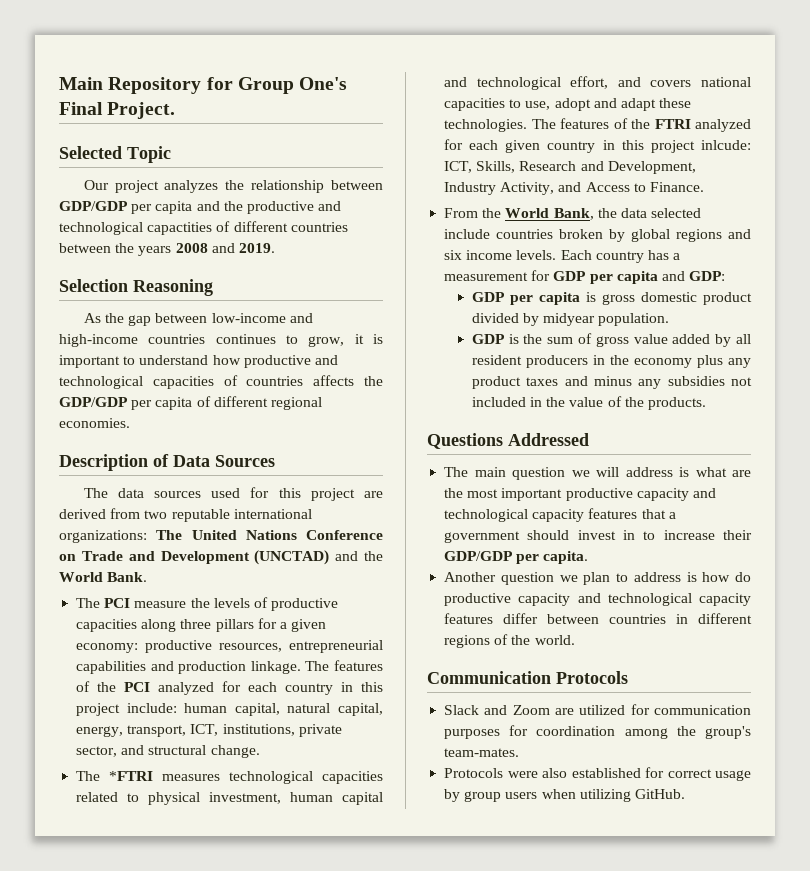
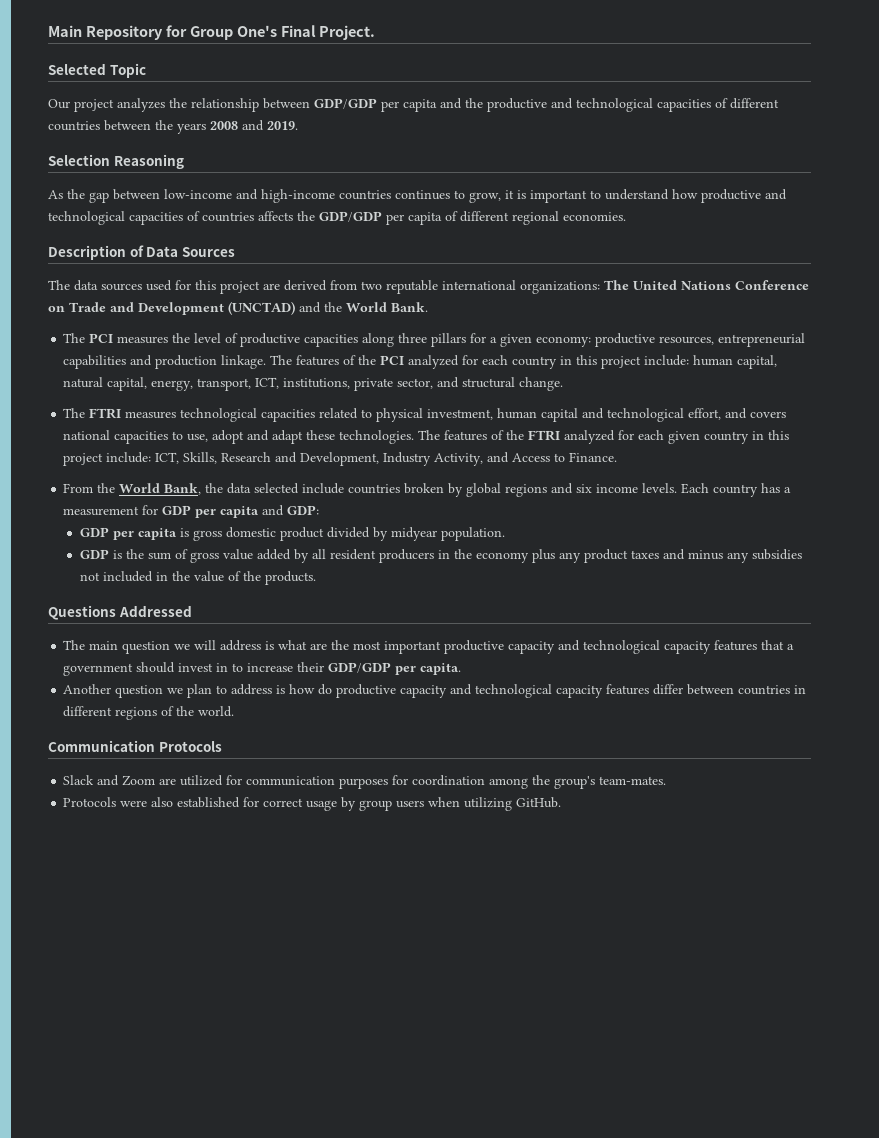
[147,222,213,235] capactities -> [657,99,711,112] capacities
[134,598,250,608] measure the levels -> [117,333,222,344] measures the level
[109,771,154,781] *FTRI -> [89,408,122,419] FTRI
[701,140,751,150] inlcude: -> [106,452,152,463] include:

